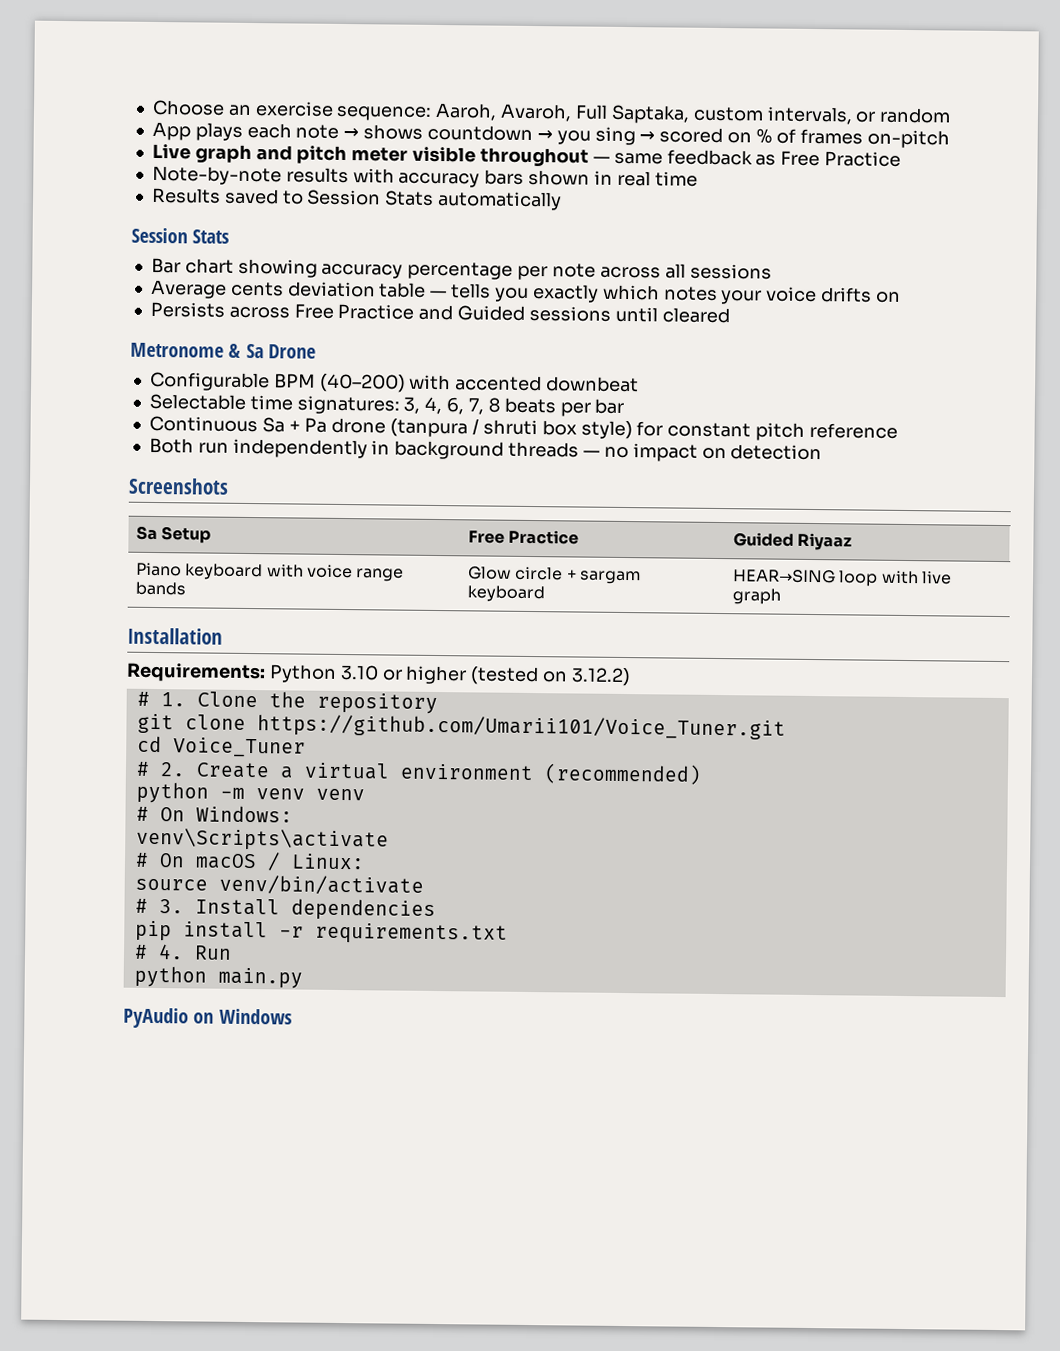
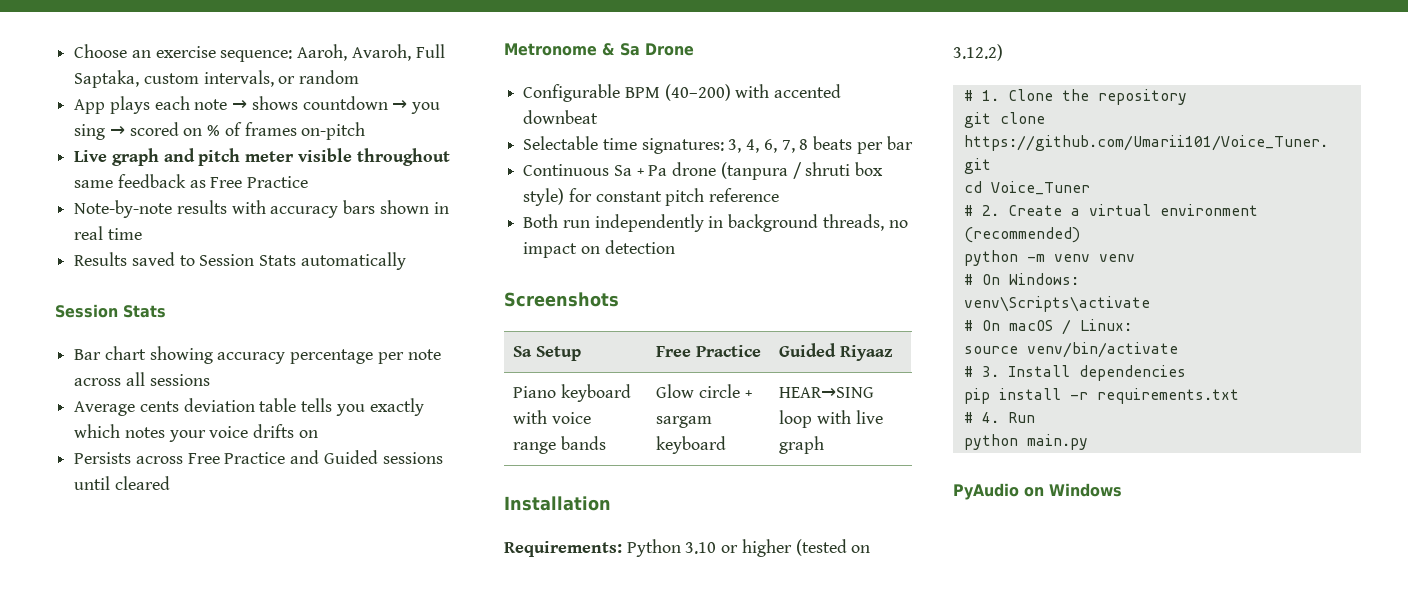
[592,156,610,163] — -> (450, 157) none
[430,290,448,298] — -> (297, 405) none
[508,441,600,458] threads — -> [822,214,884,231] threads,

